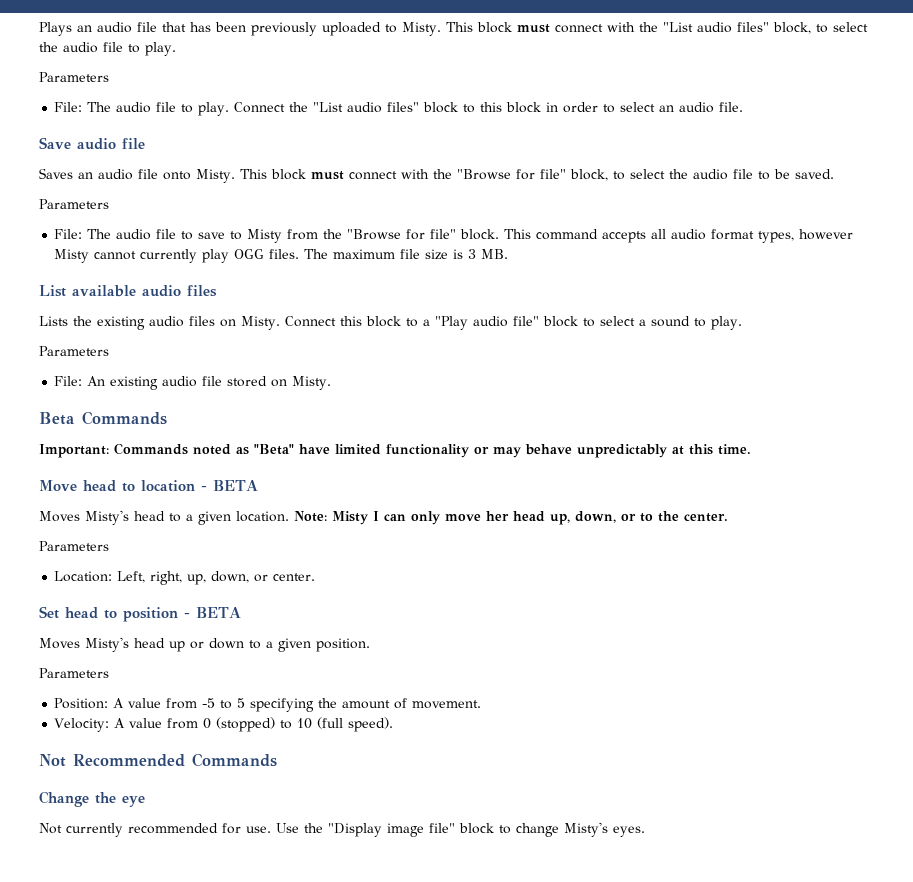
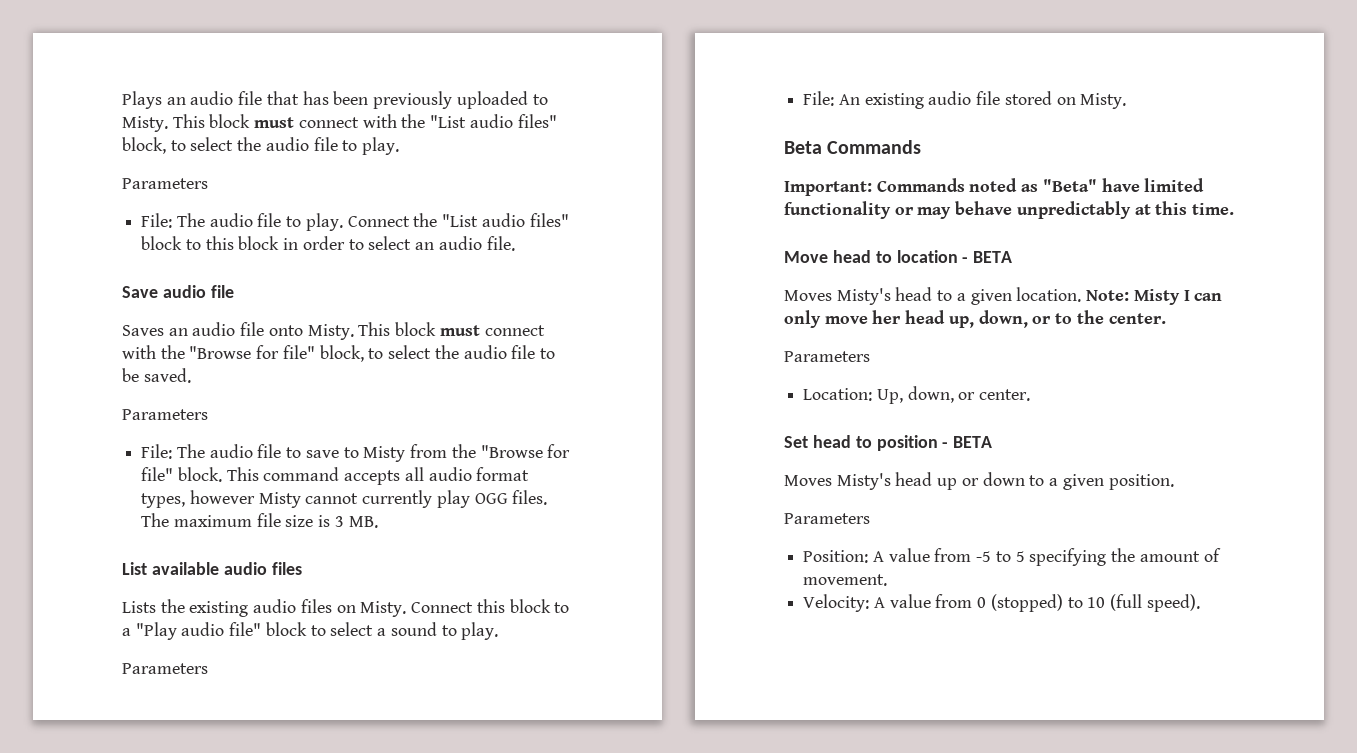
[117,571,207,585] Left, right, up, -> [876,389,903,404] Up,
[39,753,277,767] [39,791,145,807] [39,822,645,837] // Not Recommended Commands // Change the eye // Not currently recommended for use. Use the "Display image file" block to change Misty's eyes. -> (1200, 603) none

